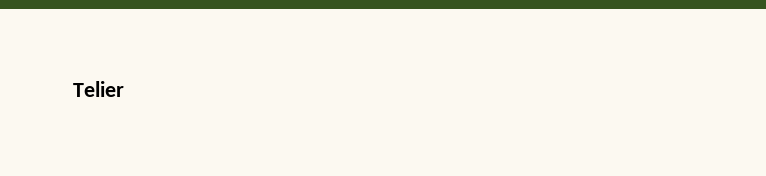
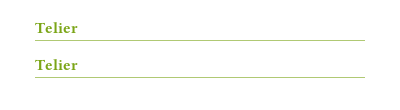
[73,81,124,97] Telier -> [35,22,78,33] [35,59,78,70] Telier // Telier

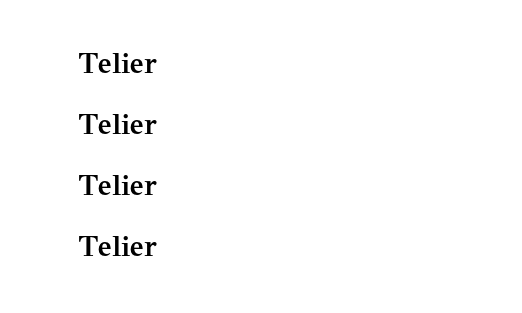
[35,22,78,33] [35,59,78,70] Telier // Telier -> [78,53,157,73] [78,114,157,134] [78,175,157,195] [78,236,157,256] Telier // Telier // Telier // Telier

